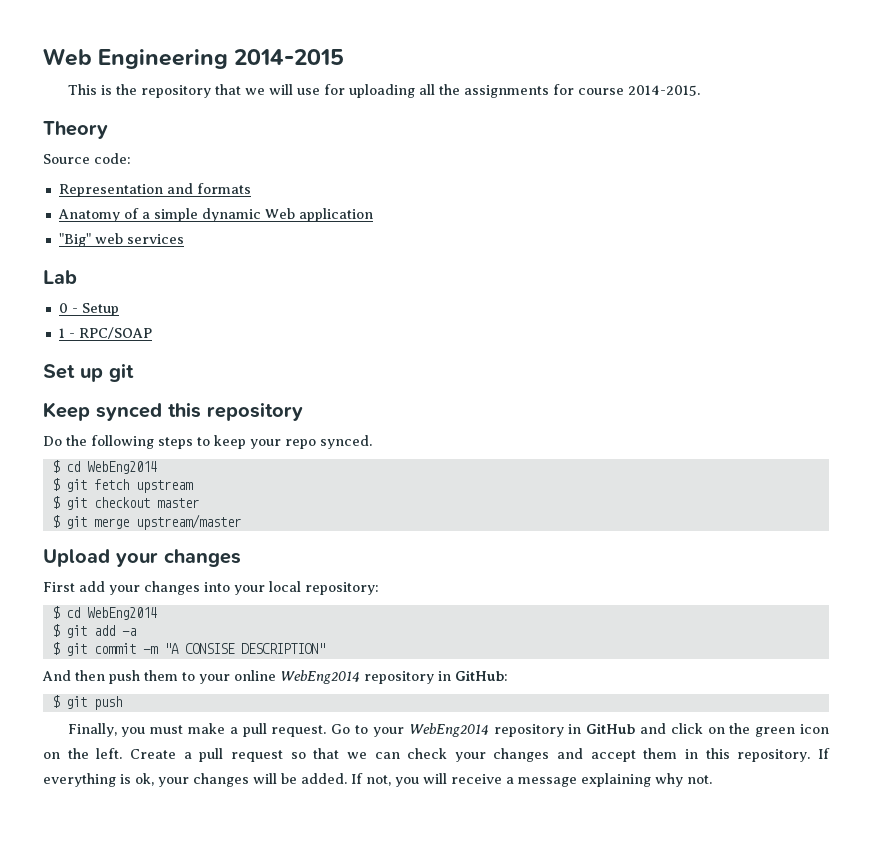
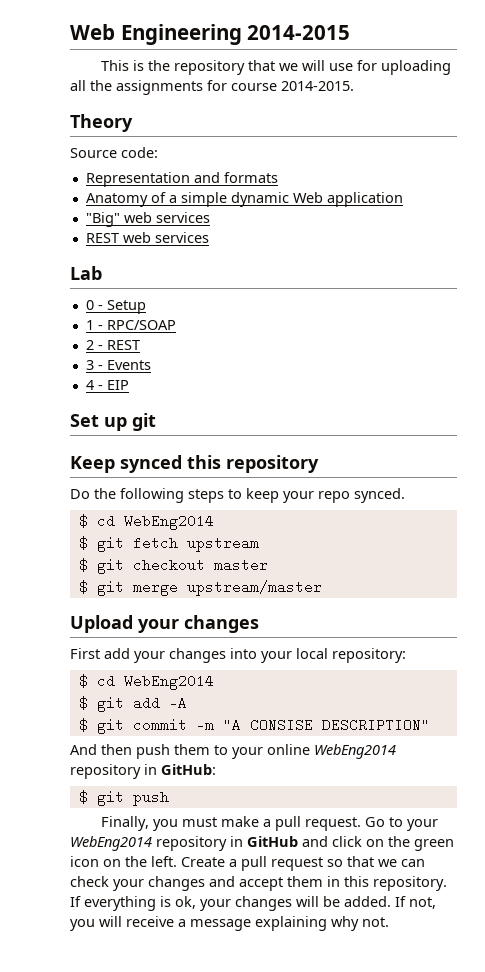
(184, 239) none -> [85,232,209,243] // REST web services
(152, 333) none -> [85,340,140,350] [85,360,151,370] [85,380,129,390] // 2 - REST // 3 - Events // 4 - EIP
[121,628,136,636] -a -> [168,696,187,710] -A

